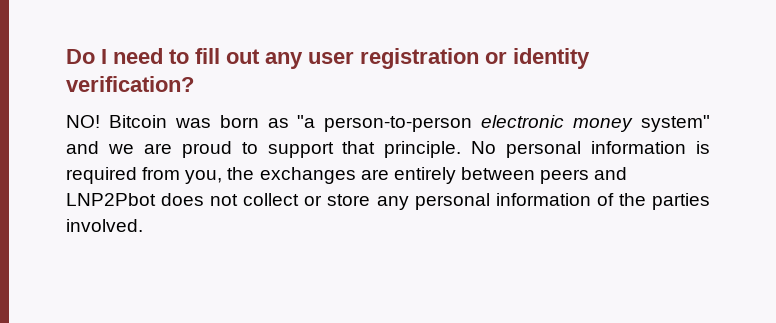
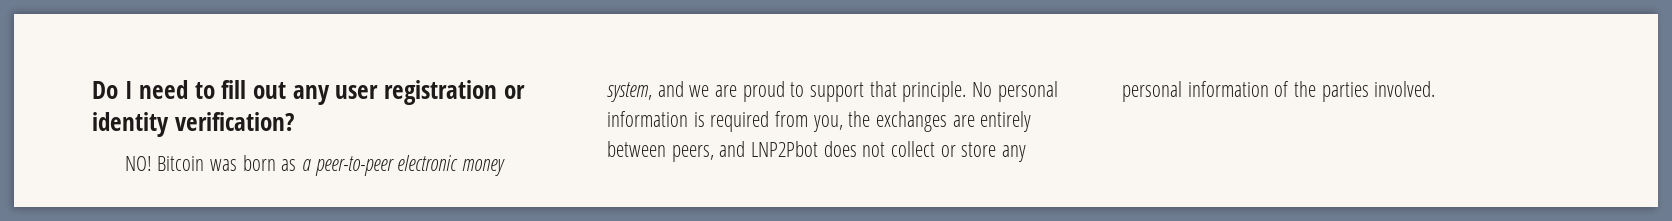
[297,115,473,132] "a person-to-person -> [302,156,394,176] a peer-to-peer
[641,115,710,132] system" -> [607,82,652,102] system,
[540,169,590,184] peers -> [671,145,714,162] peers,

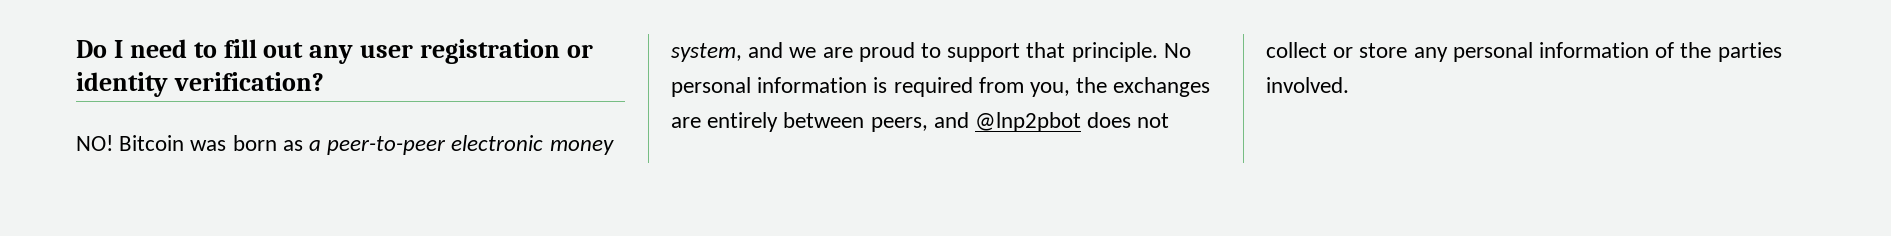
[751,141,819,157] LNP2Pbot -> [975,112,1082,132] @lnp2pbot

